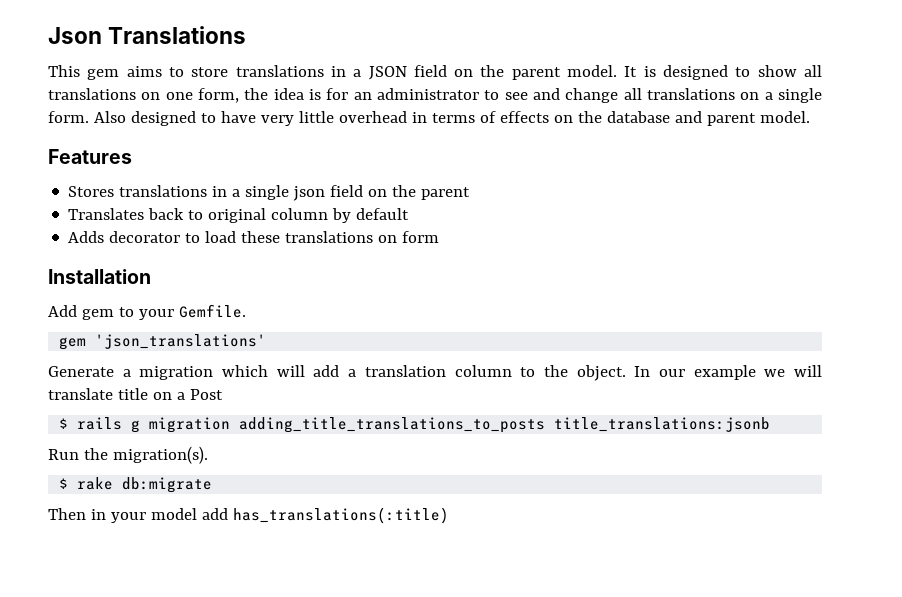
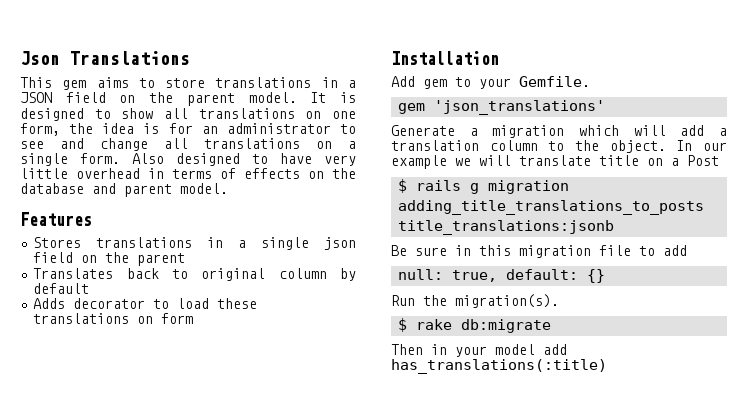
(771, 424) none -> [391,245,687,258] [398,269,606,283] // Be sure in this migration file to add // null: true, default: {}

